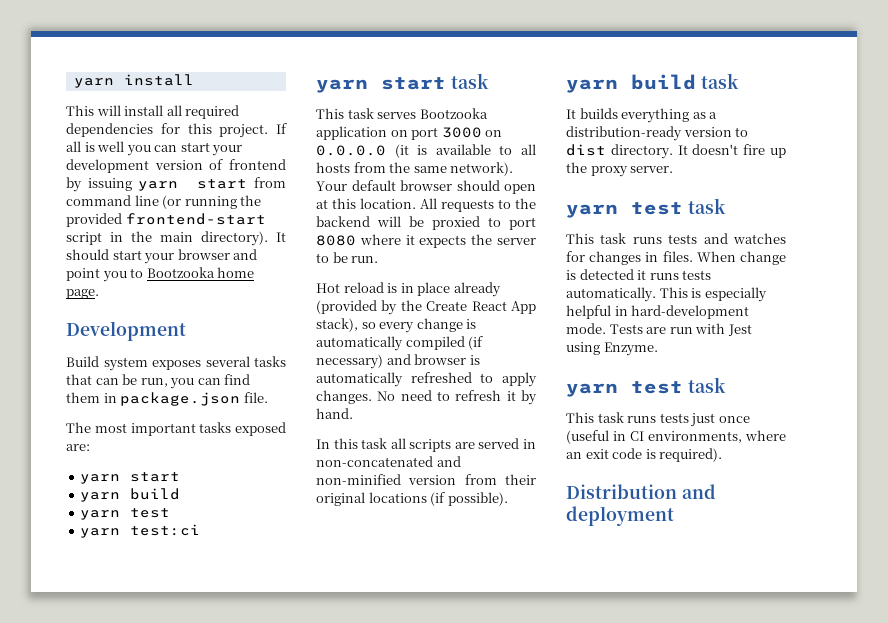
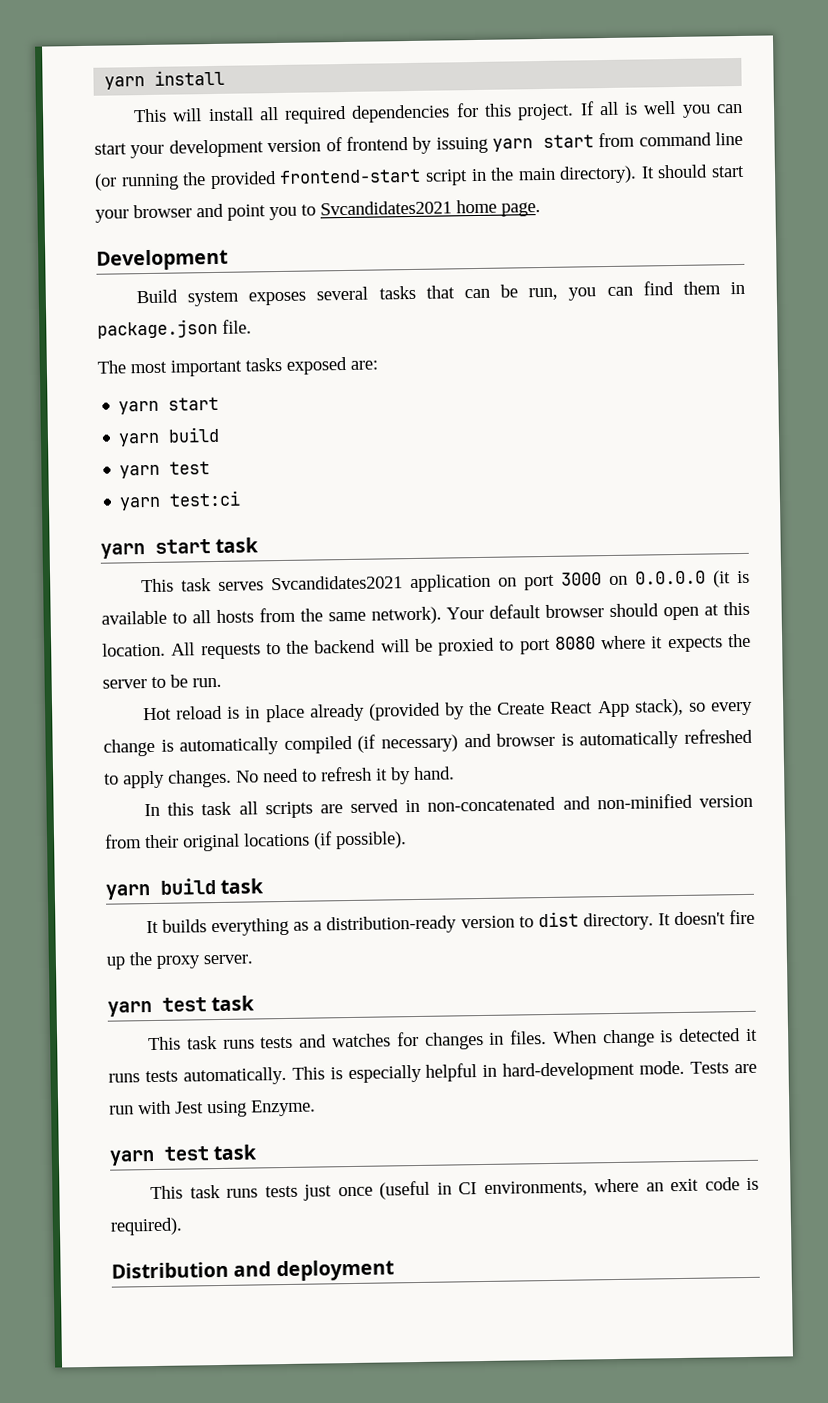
[146,267,215,278] Bootzooka -> [320,200,452,216] Svcandidates2021
[419,108,488,119] Bootzooka -> [271,575,404,591] Svcandidates2021

